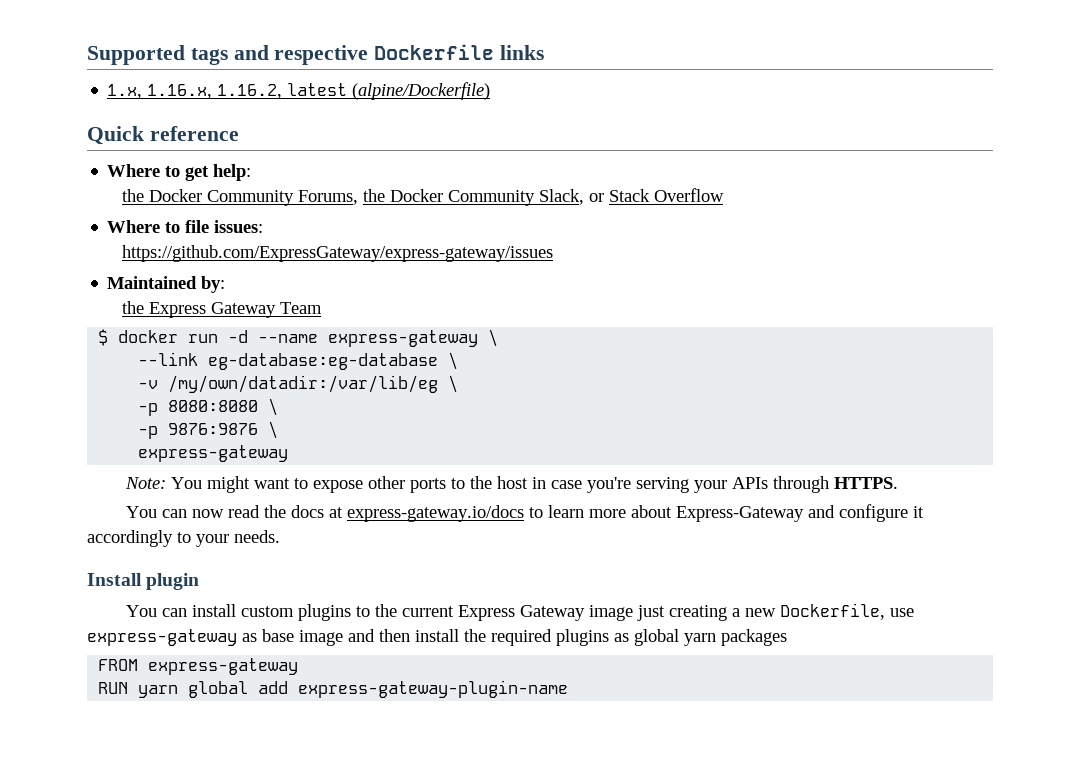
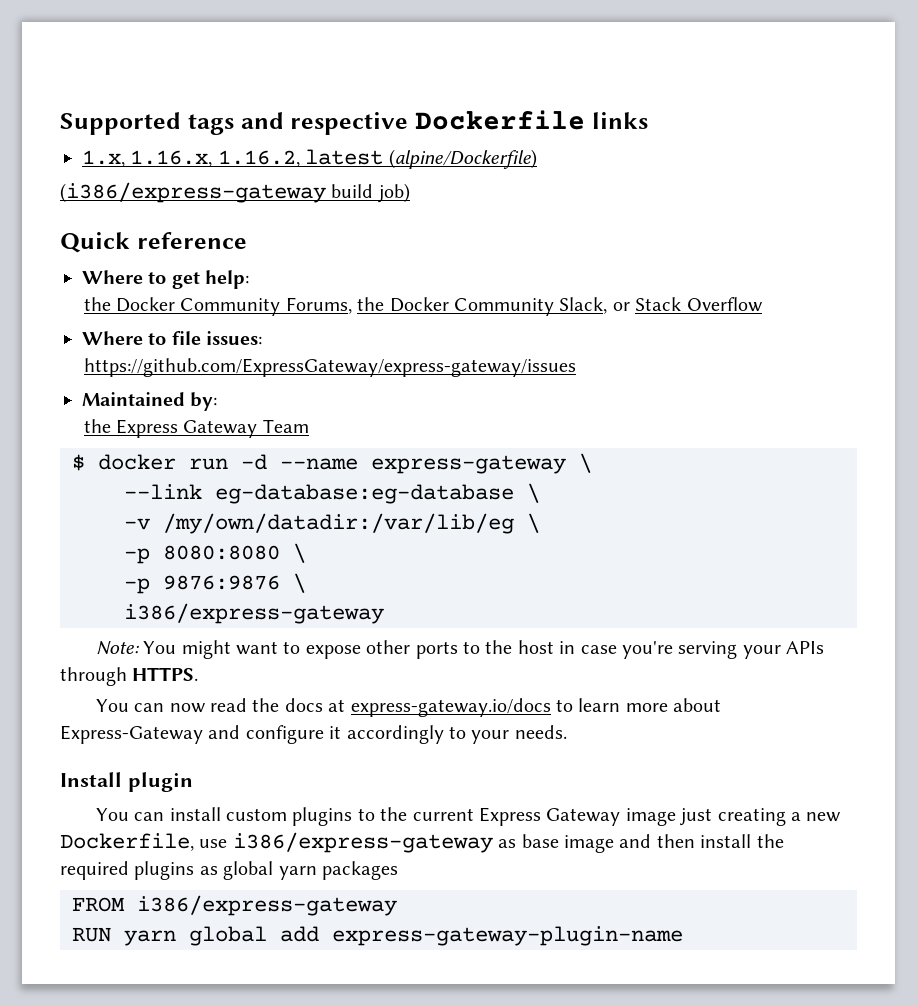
(491, 91) none -> [60,182,410,203] // (i386/express-gateway build job)
[138,445,289,462] express-gateway -> [124,603,384,624] i386/express-gateway
[87,629,237,646] express-gateway -> [232,832,493,853] i386/express-gateway
[148,658,299,675] express-gateway -> [137,895,397,916] i386/express-gateway

